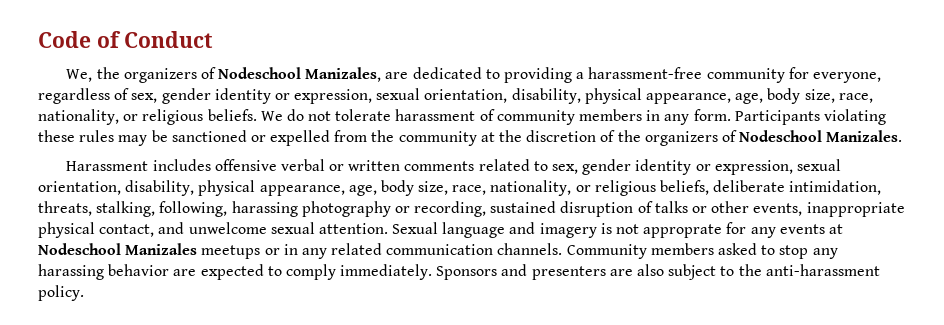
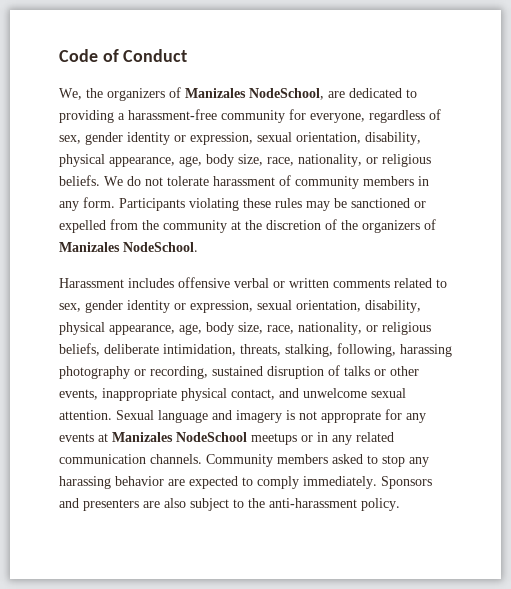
[218,67,382,82] Nodeschool Manizales, -> [185,88,324,100] Manizales NodeSchool,
[739,130,903,142] Nodeschool Manizales. -> [59,242,198,252] Manizales NodeSchool.
[38,243,198,255] Nodeschool Manizales -> [112,432,247,442] Manizales NodeSchool

